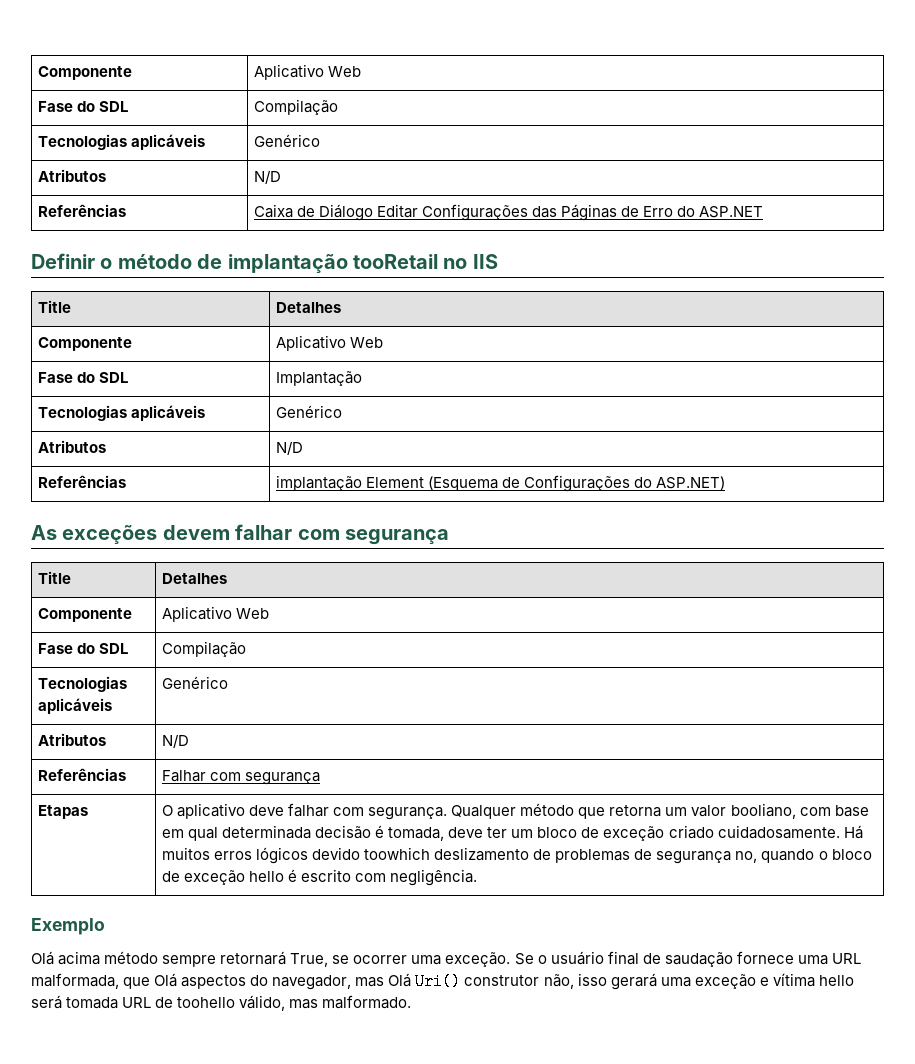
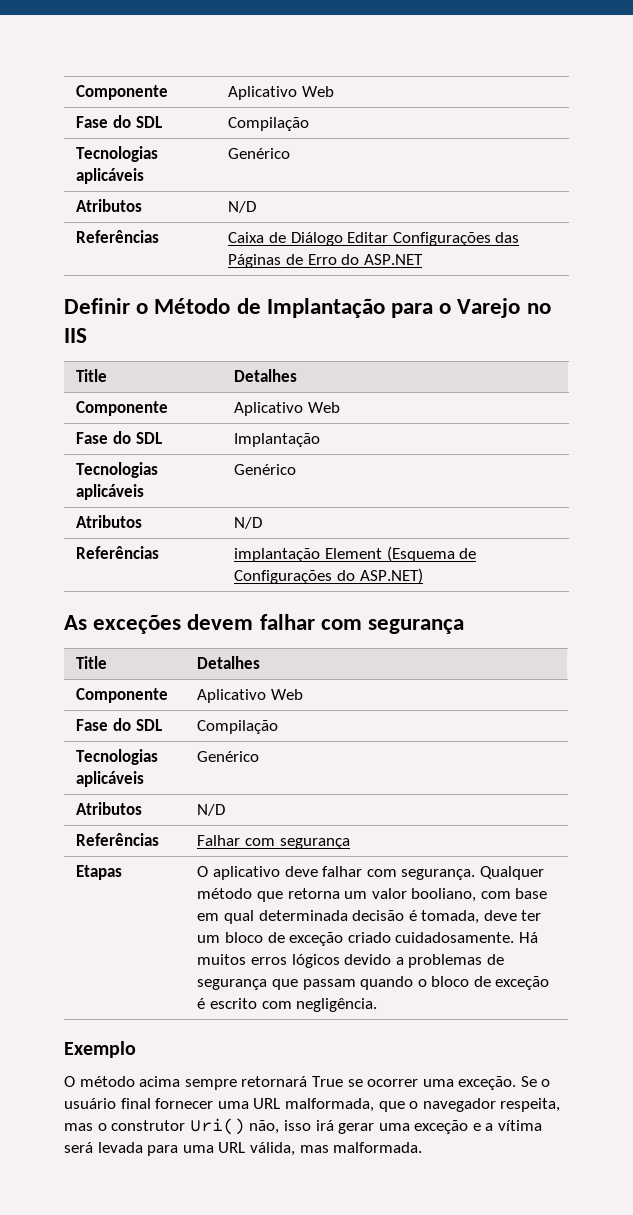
[117,253,438,273] método de implantação tooRetail -> [154,298,521,318] Método de Implantação para o Varejo
[364,847,552,861] toowhich deslizamento de -> [395,957,404,965] a
[735,851,758,863] no, -> [271,979,356,990] que passam
[249,871,285,882] hello -> (550, 983) none
[31,951,159,965] Olá acima método -> [64,1076,181,1087] O método acima
[290,953,329,967] True, -> [311,1076,343,1087] True
[642,951,794,967] de saudação fornece -> [155,1098,214,1109] fornecer
[154,973,854,990] [31,995,412,1011] Olá aspectos do navegador, mas Olá Uri() construtor não, isso gerará uma exceção e vítima hello será tomada URL de toohello válido, mas malformado. -> [409,1098,561,1112] [64,1118,543,1135] [64,1142,423,1156] o navegador respeita, mas o construtor Uri() não, isso irá gerar uma exceção e a vítima será levada para uma URL válida, mas malformada.

